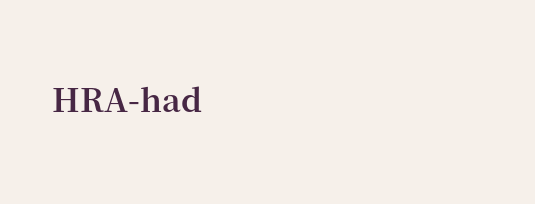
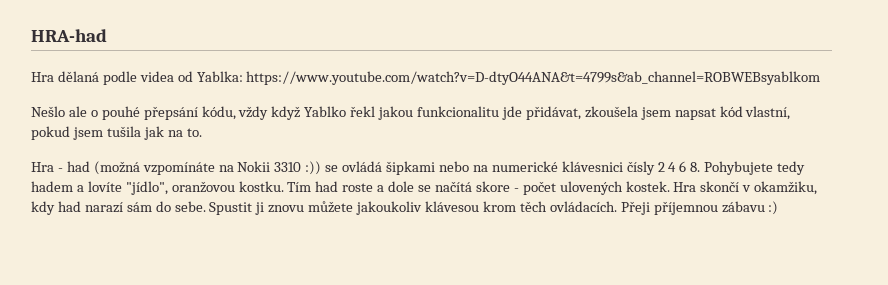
(202, 99) none -> [31,71,821,85] [31,106,791,120] [31,126,202,140] [31,161,806,175] [31,181,818,195] [31,201,779,215] // Hra dělaná podle videa od Yablka: https://www.youtube.com/watch?v=D-dtyO44ANA&t=4799s&ab_channel=ROBWEBsyablkom // Nešlo ale o pouhé přepsání kódu, vždy když Yablko řekl jakou funkcionalitu jde přidávat, zkoušela jsem napsat kód vlastní, pokud jsem tušila jak na to. // Hra - had (možná vzpomínáte na Nokii 3310 :)) se ovládá šipkami nebo na numerické klávesnici čísly 2 4 6 8. Pohybujete tedy hadem a lovíte "jídlo", oranžovou kostku. Tím had roste a dole se načítá skore - počet ulovených kostek. Hra skončí v okamžiku, kdy had narazí sám do sebe. Spustit ji znovu můžete jakoukoliv klávesou krom těch ovládacích. Přeji příjemnou zábavu :)

